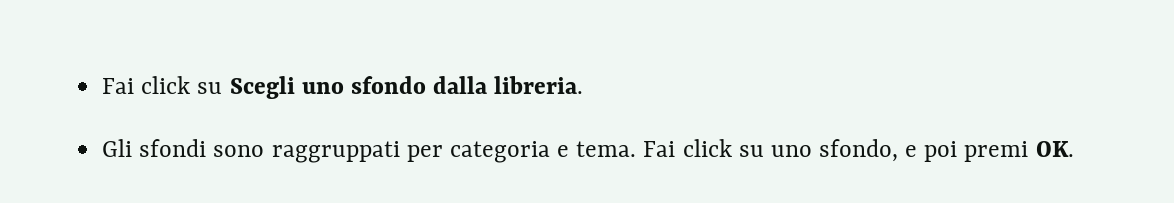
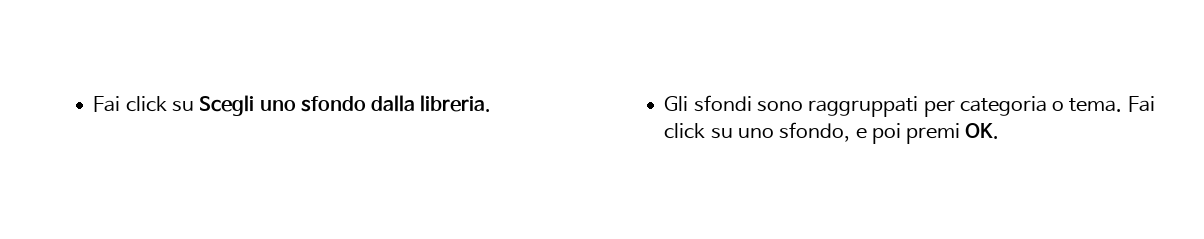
[557,145,570,157] e -> [1052,101,1065,111] o

